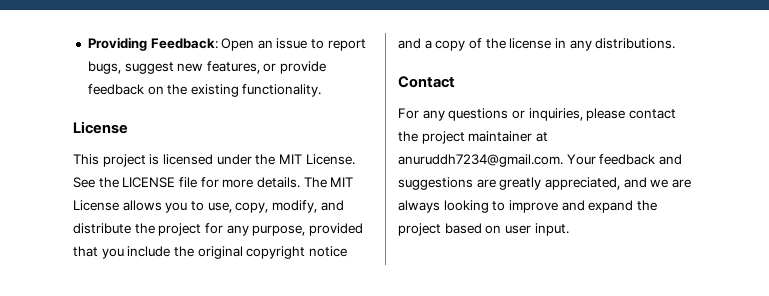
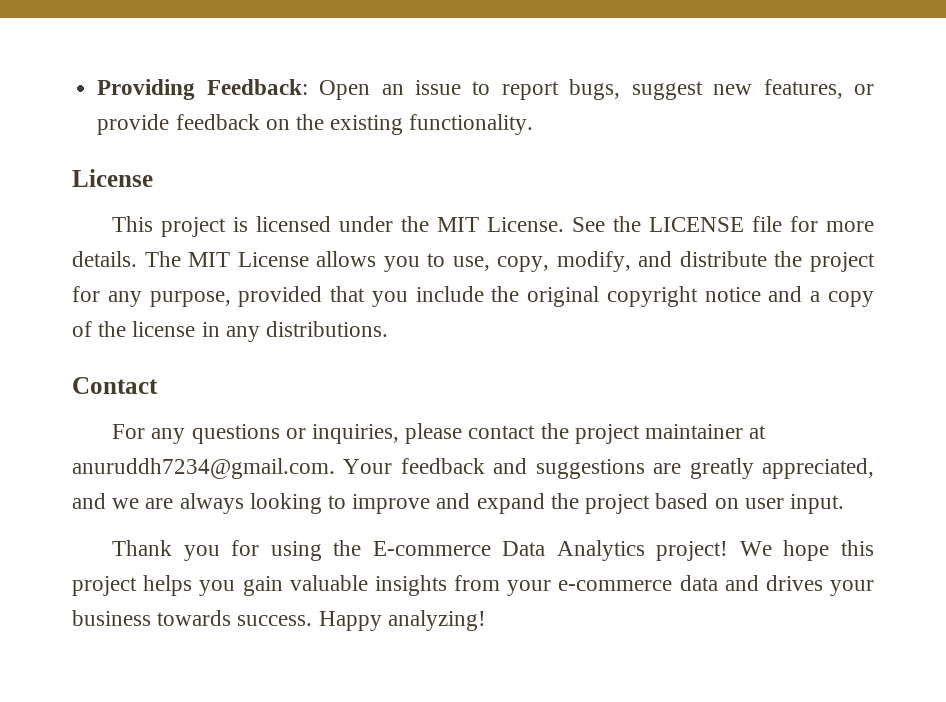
(569, 229) none -> [112,540,874,561] [72,575,874,596] [72,610,486,631] // Thank you for using the E-commerce Data Analytics project! We hope this project helps you gain valuable insights from your e-commerce data and drives your business towards success. Happy analyzing!

